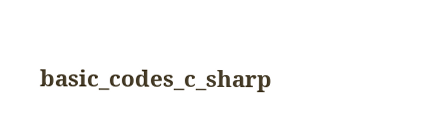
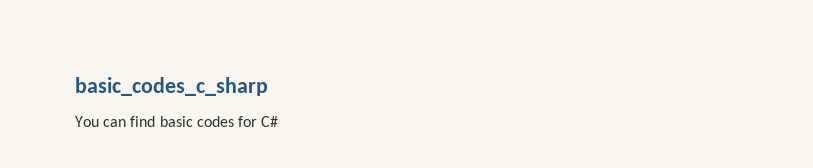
(272, 81) none -> [75,116,279,127] // You can find basic codes for C#

